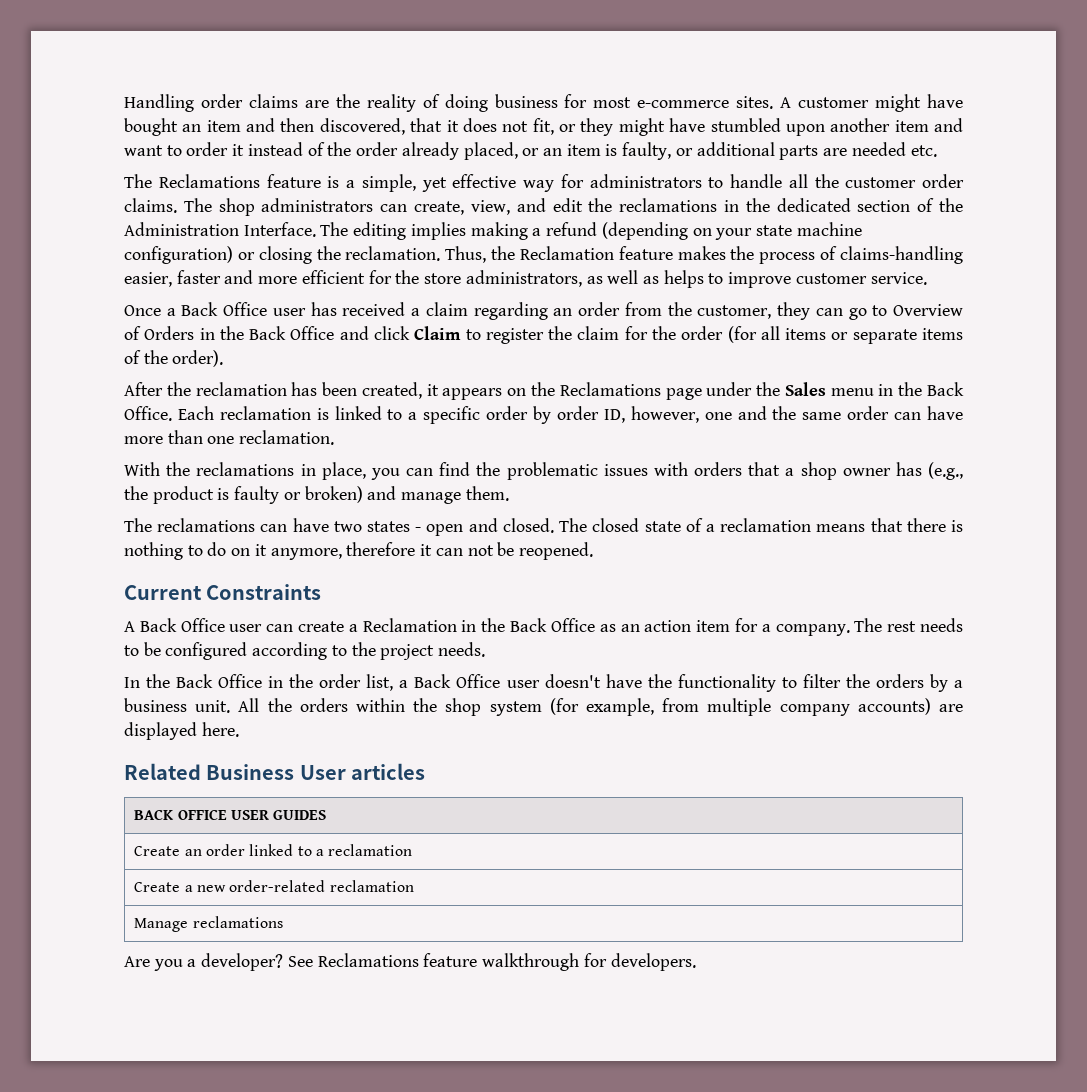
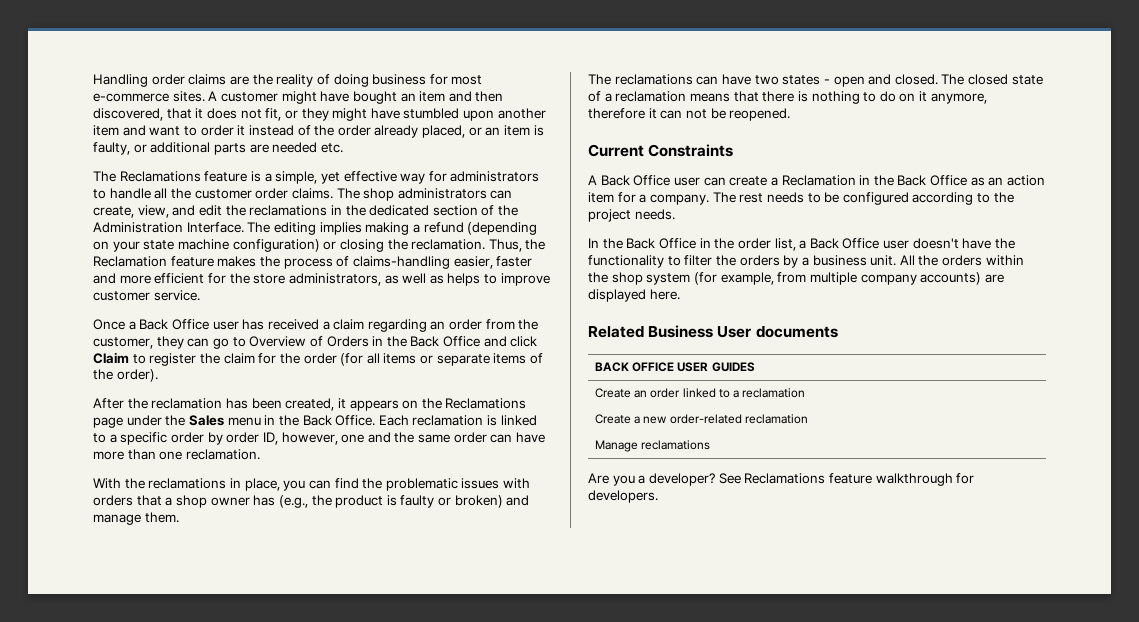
[351,763,426,780] articles -> [755,326,838,338] documents

